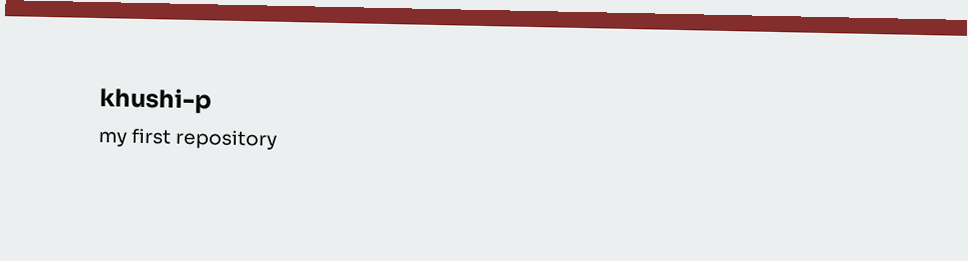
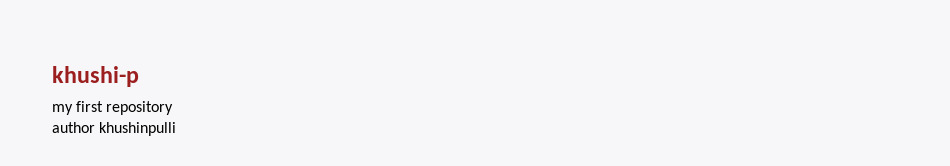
(278, 139) none -> [52,122,177,136] // author khushinpulli

